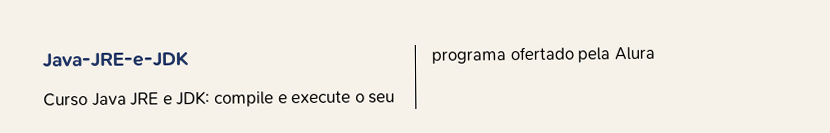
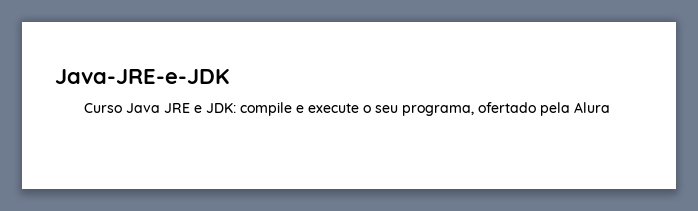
[431,50,506,64] programa -> [401,105,474,116] programa,

